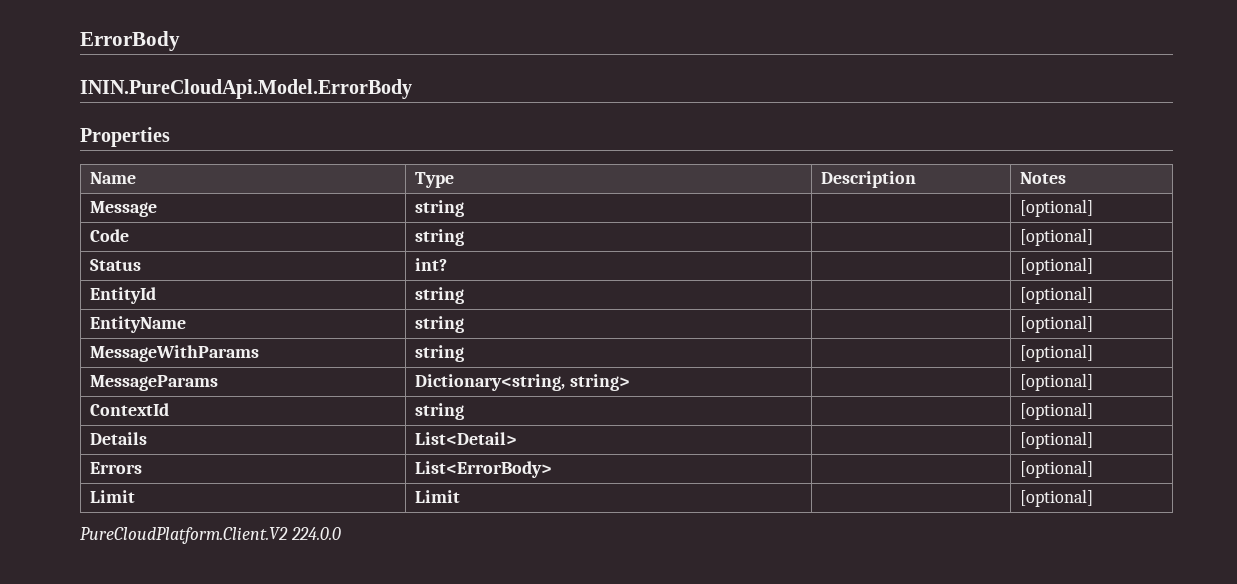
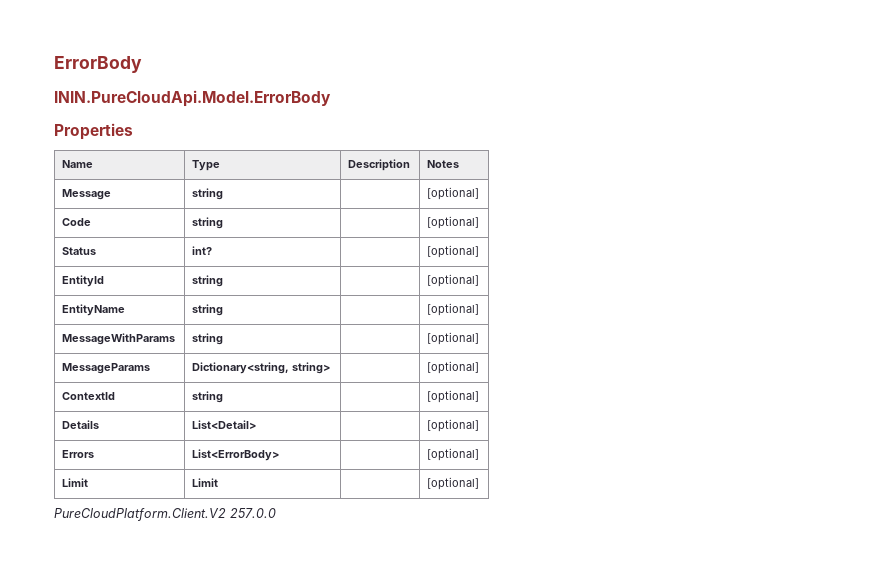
[290,527,341,540] 224.0.0 -> [230,508,276,518] 257.0.0

